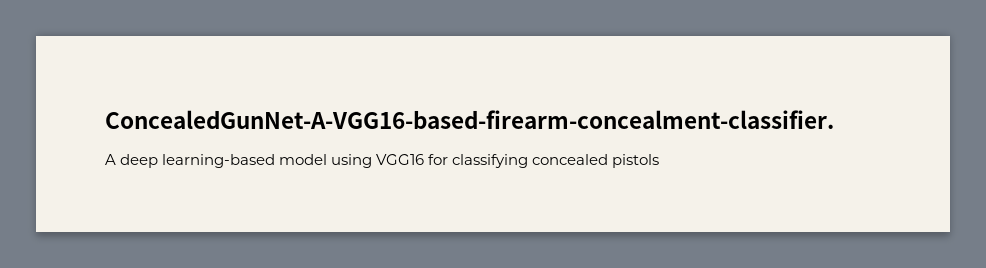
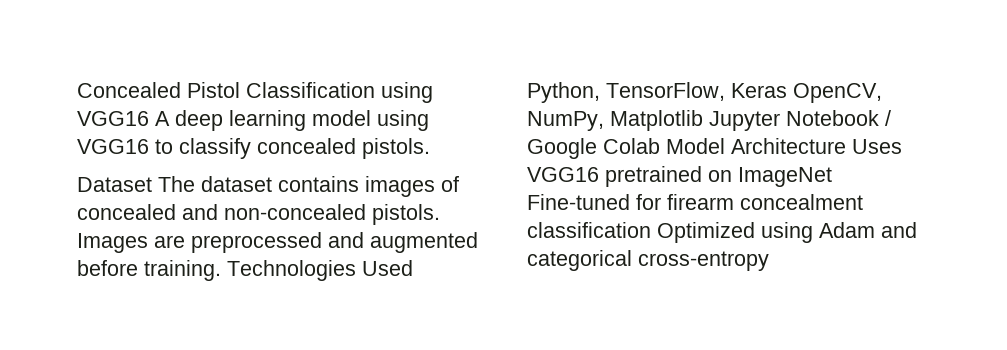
[105,110,834,129] ConcealedGunNet-A-VGG16-based-firearm-concealment-classifier. // -> [77,82,433,103] [77,111,149,126] Concealed Pistol Classification using VGG16
[162,154,276,168] learning-based -> [229,110,306,131] learning
[428,154,660,168] for classifying concealed pistols -> [155,138,430,159] [77,176,459,197] [77,204,440,225] [77,232,478,253] [77,260,413,281] [527,82,882,103] [527,110,891,131] [527,138,902,159] [527,166,832,187] [527,194,863,210] [527,222,917,243] [527,250,769,271] to classify concealed pistols. // Dataset The dataset contains images of concealed and non-concealed pistols. Images are preprocessed and augmented before training. Technologies Used Python, TensorFlow, Keras OpenCV, NumPy, Matplotlib Jupyter Notebook / Google Colab Model Architecture Uses VGG16 pretrained on ImageNet Fine-tuned for firearm concealment classification Optimized using Adam and categorical cross-entropy

